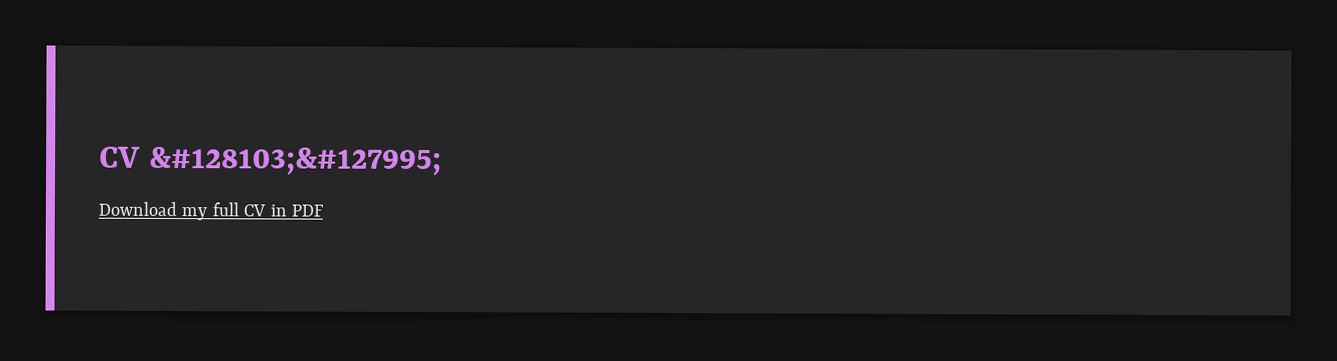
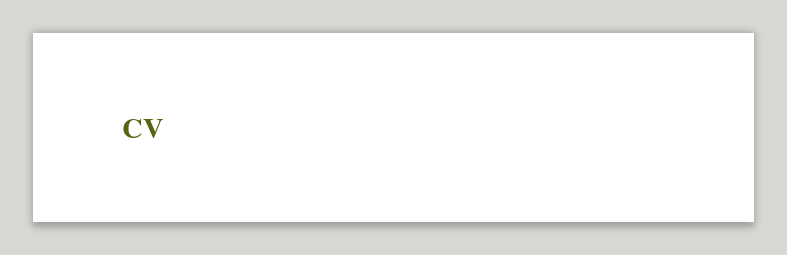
[99,146,442,177] [98,201,323,221] CV &#128103;&#127995; // Download my full CV in PDF -> [122,119,164,138] CV

